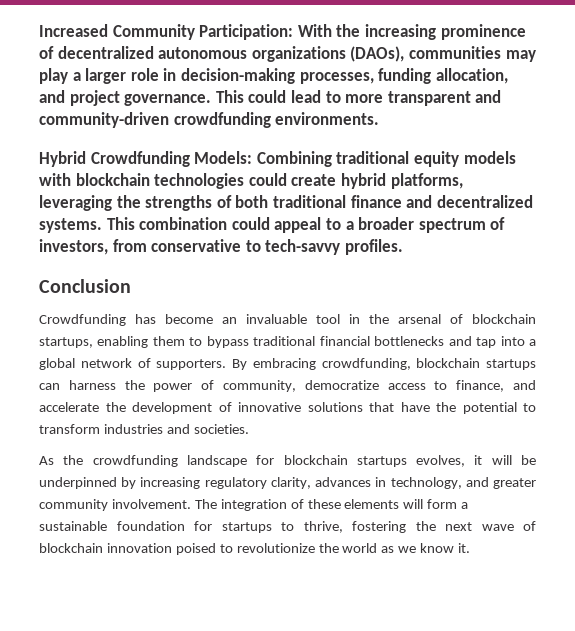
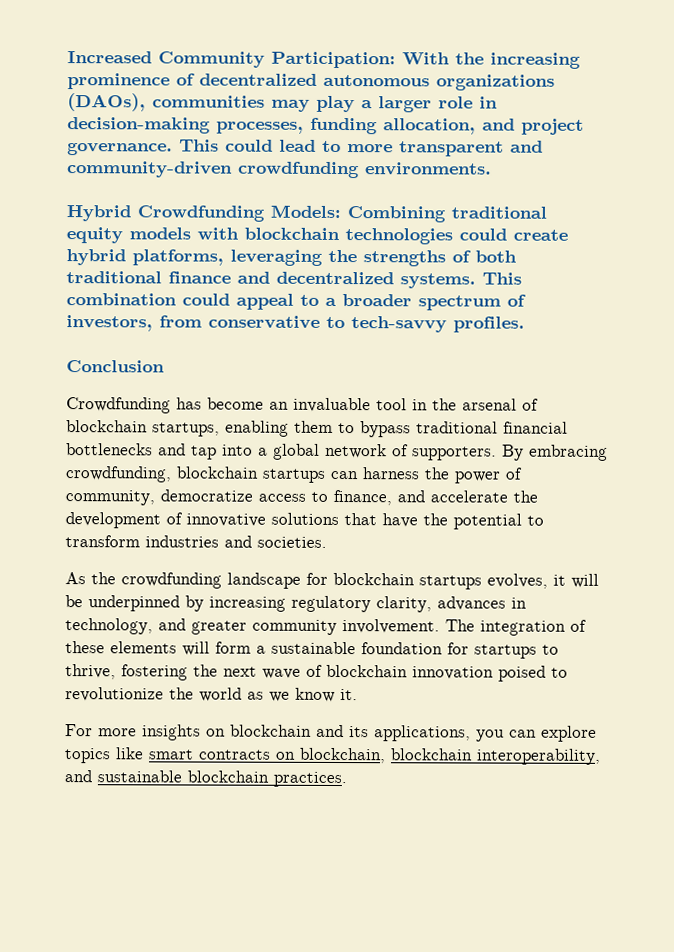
(471, 548) none -> [65,724,597,742] [64,747,601,765] [64,770,347,788] // For more insights on blockchain and its applications, you can explore topics like smart contracts on blockchain, blockchain interoperability, and sustainable blockchain practices.

